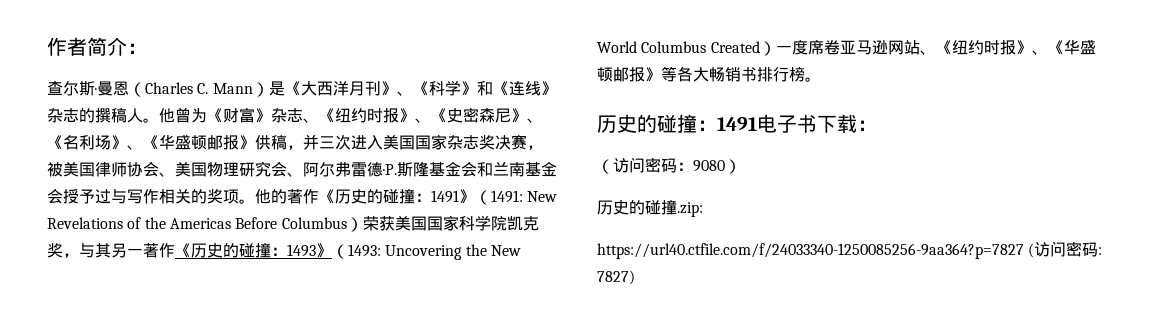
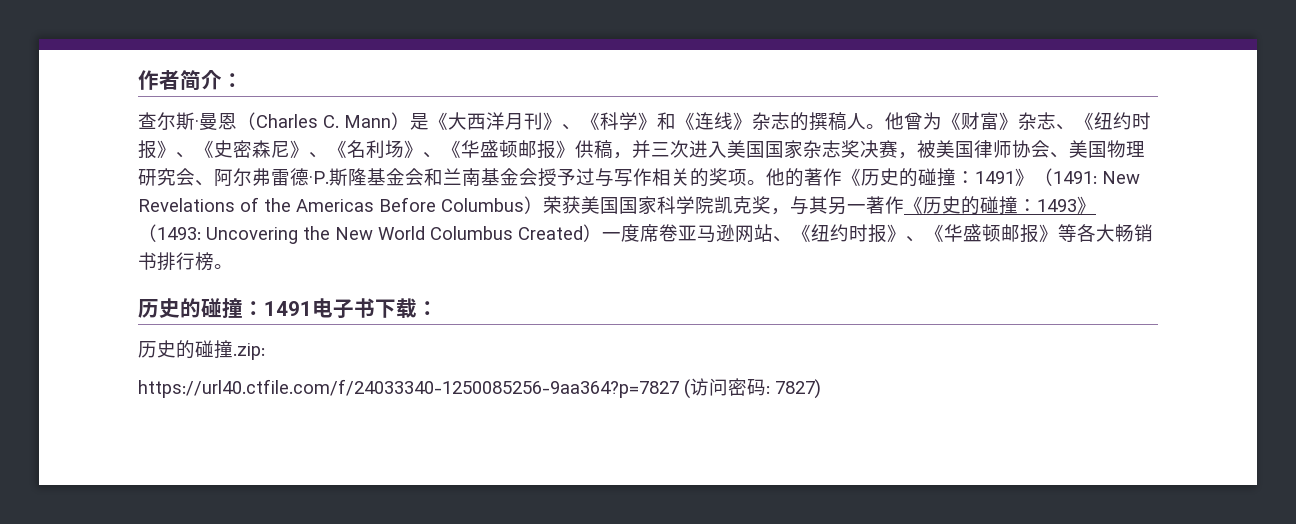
[597,157,741,174] // （访问密码：9080） -> (438, 308) none

